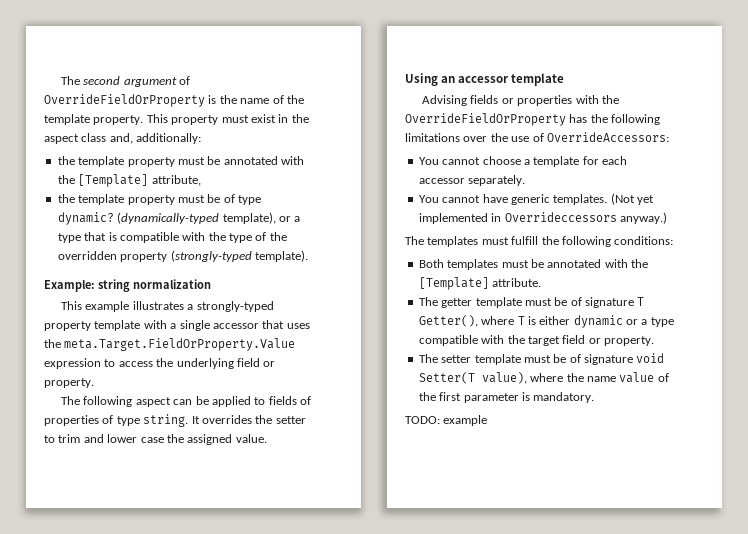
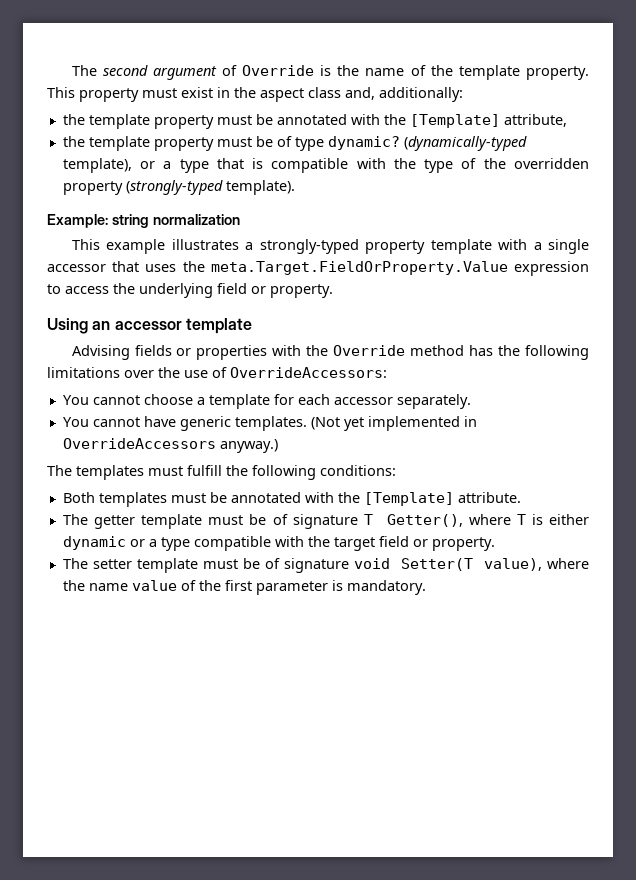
[44,94,205,107] OverrideFieldOrProperty -> [242,65,315,76] Override
[61,396,312,407] [44,414,306,427] [44,434,267,445] // The following aspect can be applied to fields of properties of type string. It overrides the setter to trim and lower case the assigned value. -> (333, 291) none
[405,113,566,126] OverrideFieldOrProperty -> [333,345,465,356] Override method
[504,212,617,222] Overrideccessors -> [62,438,216,449] OverrideAccessors
[405,415,488,426] // TODO: example -> (426, 587) none

